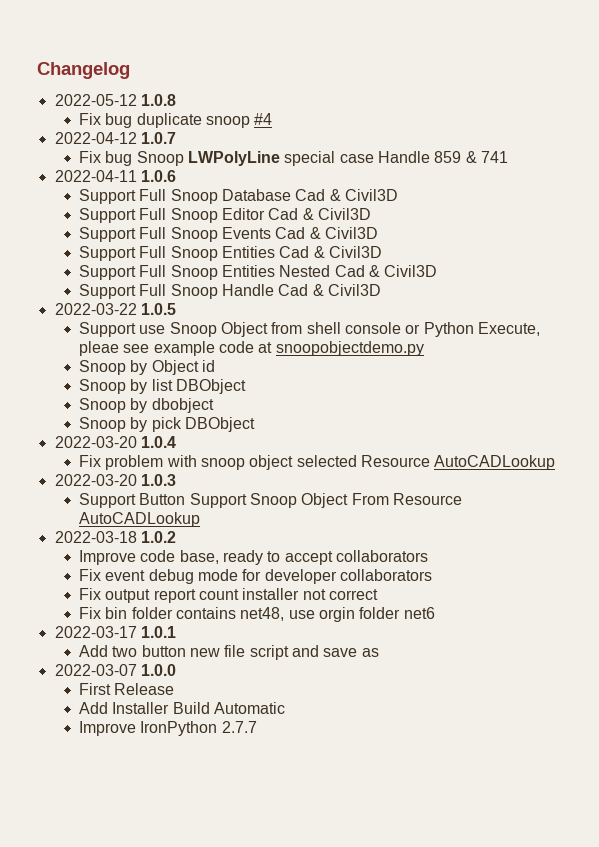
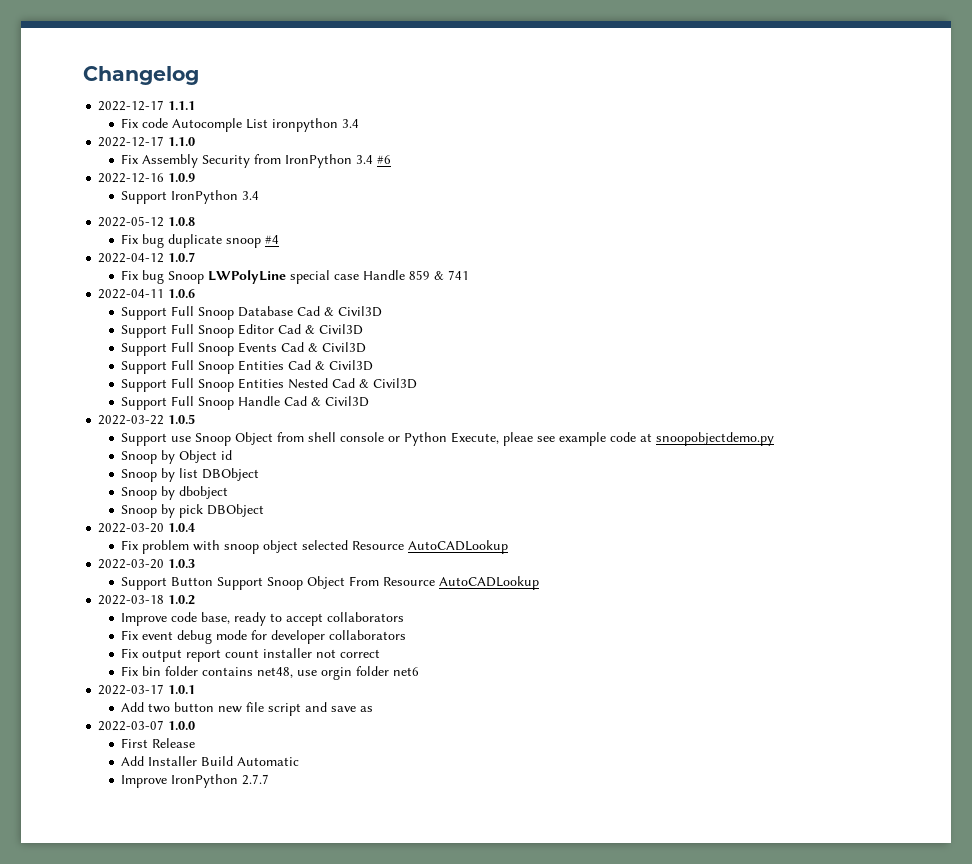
(130, 70) none -> [98,100,196,111] [121,118,360,132] [98,136,196,147] [121,154,392,168] [98,173,196,183] [121,190,260,204] // 2022-12-17 1.1.1 // Fix code Autocomple List ironpython 3.4 // 2022-12-17 1.1.0 // Fix Assembly Security from IronPython 3.4 #6 // 2022-12-16 1.0.9 // Support IronPython 3.4

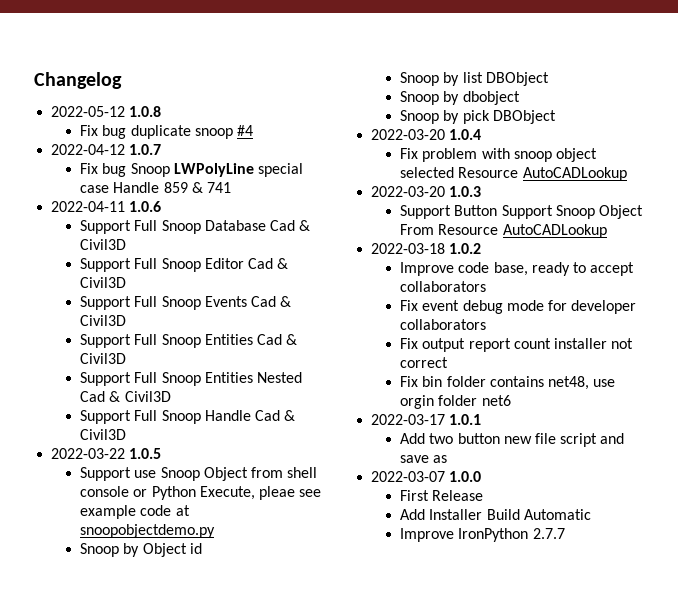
[98,100,196,111] [121,118,360,132] [98,136,196,147] [121,154,392,168] [98,173,196,183] [121,190,260,204] // 2022-12-17 1.1.1 // Fix code Autocomple List ironpython 3.4 // 2022-12-17 1.1.0 // Fix Assembly Security from IronPython 3.4 #6 // 2022-12-16 1.0.9 // Support IronPython 3.4 -> (122, 80) none

